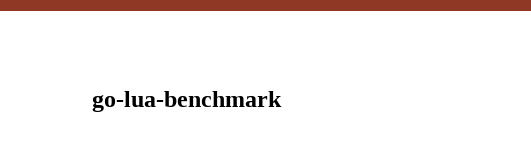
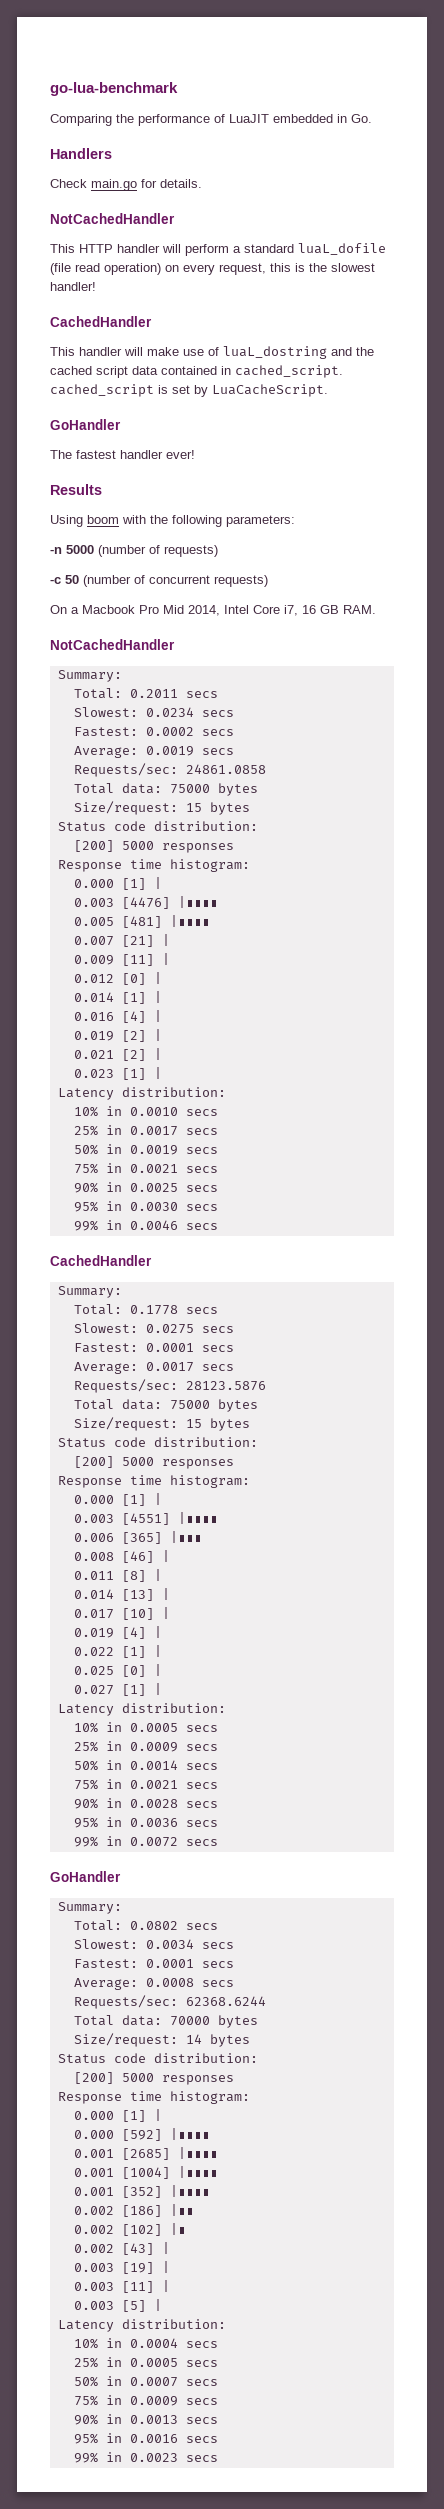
(282, 101) none -> [50,114,372,126] [50,148,112,159] [50,179,202,191] [50,213,175,224] [50,243,386,256] [50,263,375,275] [50,282,96,291] [50,316,152,327] [50,346,374,359] [50,365,343,378] [50,384,328,397] [50,419,121,430] [50,450,195,459] [50,484,102,495] [50,515,295,527] [50,545,218,557] [50,575,268,587] [50,605,376,616] [50,639,175,650] [57,670,122,682] [73,688,218,699] [73,707,234,717] [73,727,234,737] [73,746,234,758] [73,763,266,777] [73,783,258,796] [73,801,250,815] [57,821,258,832] [73,840,234,853] [57,859,250,872] [73,877,162,890] [73,896,218,909] [73,915,210,928] [73,934,170,947] [73,953,170,966] [73,972,162,985] [73,991,162,1004] [73,1010,162,1023] [73,1029,162,1042] [73,1048,162,1061] [73,1067,162,1080] [57,1087,226,1100] [73,1106,218,1117] [73,1125,218,1136] [73,1144,218,1155] [73,1163,218,1174] [73,1182,218,1193] [73,1201,218,1212] [73,1220,218,1231] [50,1255,152,1266] [57,1286,122,1298] [73,1304,218,1315] [73,1323,234,1334] [73,1343,234,1353] [73,1362,234,1374] [73,1379,266,1393] [73,1399,258,1412] [73,1417,250,1431] [57,1437,258,1448] [73,1456,234,1469] [57,1475,250,1488] [73,1493,162,1506] [73,1512,218,1525] [73,1531,202,1544] [73,1550,170,1563] [73,1569,162,1582] [73,1588,170,1601] [73,1607,170,1620] [73,1626,162,1639] [73,1645,162,1658] [73,1664,162,1677] [73,1683,162,1696] [57,1703,226,1716] [73,1722,218,1733] [73,1741,218,1752] [73,1760,218,1771] [73,1779,218,1790] [73,1798,218,1809] [73,1817,218,1828] [73,1836,218,1847] [50,1871,121,1882] [57,1902,122,1914] [73,1920,218,1931] [73,1939,234,1949] [73,1959,234,1969] [73,1978,234,1990] [73,1995,266,2009] [73,2015,258,2028] [73,2033,250,2047] [57,2053,258,2064] [73,2072,234,2085] [57,2091,250,2104] [73,2109,162,2122] [73,2128,210,2141] [73,2147,218,2160] [73,2166,218,2179] [73,2185,210,2198] [73,2204,194,2217] [73,2223,186,2236] [73,2242,170,2255] [73,2261,170,2274] [73,2280,170,2293] [73,2299,162,2312] [57,2319,226,2332] [73,2338,218,2349] [73,2357,218,2368] [73,2376,218,2387] [73,2395,218,2406] [73,2414,218,2425] [73,2433,218,2444] [73,2452,218,2463] // Comparing the performance of LuaJIT embedded in Go. // Handlers // Check main.go for details. // NotCachedHandler // This HTTP handler will perform a standard luaL_dofile (file read operation) on every request, this is the slowest handler! // CachedHandler // This handler will make use of luaL_dostring and the cached script data contained in cached_script. cached_script is set by LuaCacheScript. // GoHandler // The fastest handler ever! // Results // Using boom with the following parameters: // -n 5000 (number of requests) // -c 50 (number of concurrent requests) // On a Macbook Pro Mid 2014, Intel Core i7, 16 GB RAM. // NotCachedHandler // Summary: // Total: 0.2011 secs // Slowest: 0.0234 secs // Fastest: 0.0002 secs // Average: 0.0019 secs // Requests/sec: 24861.0858 // Total data: 75000 bytes // Size/request: 15 bytes // Status code distribution: // [200] 5000 responses // Response time histogram: // 0.000 [1] | // 0.003 [4476] |∎∎∎∎ // 0.005 [481] |∎∎∎∎ // 0.007 [21] | // 0.009 [11] | // 0.012 [0] | // 0.014 [1] | // 0.016 [4] | // 0.019 [2] | // 0.021 [2] | // 0.023 [1] | // Latency distribution: // 10% in 0.0010 secs // 25% in 0.0017 secs // 50% in 0.0019 secs // 75% in 0.0021 secs // 90% in 0.0025 secs // 95% in 0.0030 secs // 99% in 0.0046 secs // CachedHandler // Summary: // Total: 0.1778 secs // Slowest: 0.0275 secs // Fastest: 0.0001 secs // Average: 0.0017 secs // Requests/sec: 28123.5876 // Total data: 75000 bytes // Size/request: 15 bytes // Status code distribution: // [200] 5000 responses // Response time histogram: // 0.000 [1] | // 0.003 [4551] |∎∎∎∎ // 0.006 [365] |∎∎∎ // 0.008 [46] | // 0.011 [8] | // 0.014 [13] | // 0.017 [10] | // 0.019 [4] | // 0.022 [1] | // 0.025 [0] | // 0.027 [1] | // Latency distribution: // 10% in 0.0005 secs // 25% in 0.0009 secs // 50% in 0.0014 secs // 75% in 0.0021 secs // 90% in 0.0028 secs // 95% in 0.0036 secs // 99% in 0.0072 secs // GoHandler // Summary: // Total: 0.0802 secs // Slowest: 0.0034 secs // Fastest: 0.0001 secs // Average: 0.0008 secs // Requests/sec: 62368.6244 // Total data: 70000 bytes // Size/request: 14 bytes // Status code distribution: // [200] 5000 responses // Response time histogram: // 0.000 [1] | // 0.000 [592] |∎∎∎∎ // 0.001 [2685] |∎∎∎∎ // 0.001 [1004] |∎∎∎∎ // 0.001 [352] |∎∎∎∎ // 0.002 [186] |∎∎ // 0.002 [102] |∎ // 0.002 [43] | // 0.003 [19] | // 0.003 [11] | // 0.003 [5] | // Latency distribution: // 10% in 0.0004 secs // 25% in 0.0005 secs // 50% in 0.0007 secs // 75% in 0.0009 secs // 90% in 0.0013 secs // 95% in 0.0016 secs // 99% in 0.0023 secs

